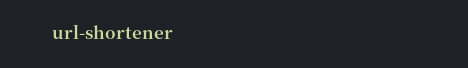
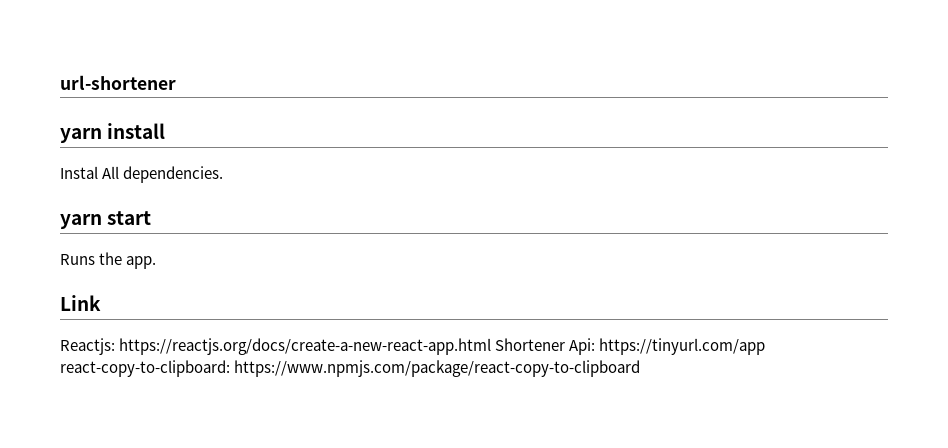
(173, 31) none -> [60,123,166,143] [60,166,224,183] [60,211,152,229] [60,252,157,269] [60,295,101,311] [60,338,766,355] [60,360,641,377] // yarn install // Instal All dependencies. // yarn start // Runs the app. // Link // Reactjs: https://reactjs.org/docs/create-a-new-react-app.html Shortener Api: https://tinyurl.com/app react-copy-to-clipboard: https://www.npmjs.com/package/react-copy-to-clipboard

